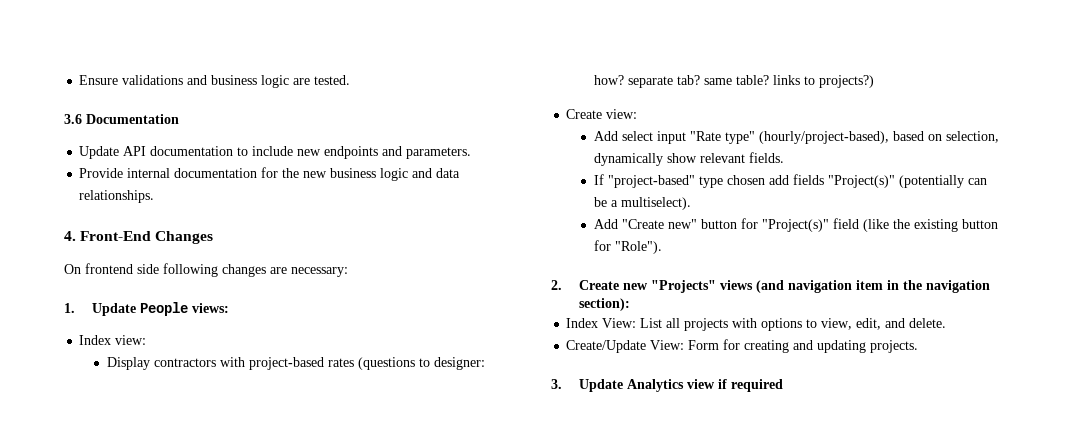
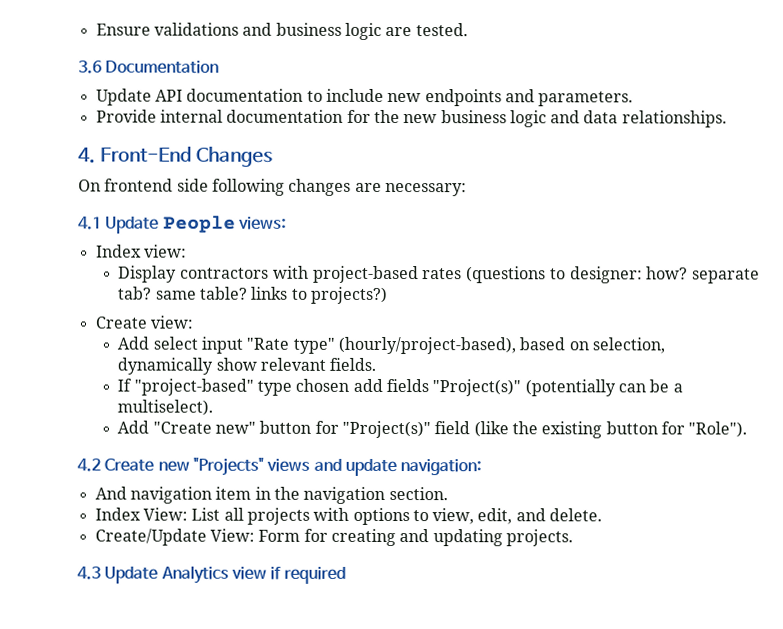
[64,303,75,313] 1. -> [78,216,102,230] 4.1
[551,280,562,290] 2. -> [77,458,101,472] 4.2
[755,280,784,293] (and -> [313,458,483,477] [94,486,127,500] and update navigation: // And
[578,298,630,311] section): -> [388,486,448,501] section.
[551,379,562,389] 3. -> [77,566,101,580] 4.3

